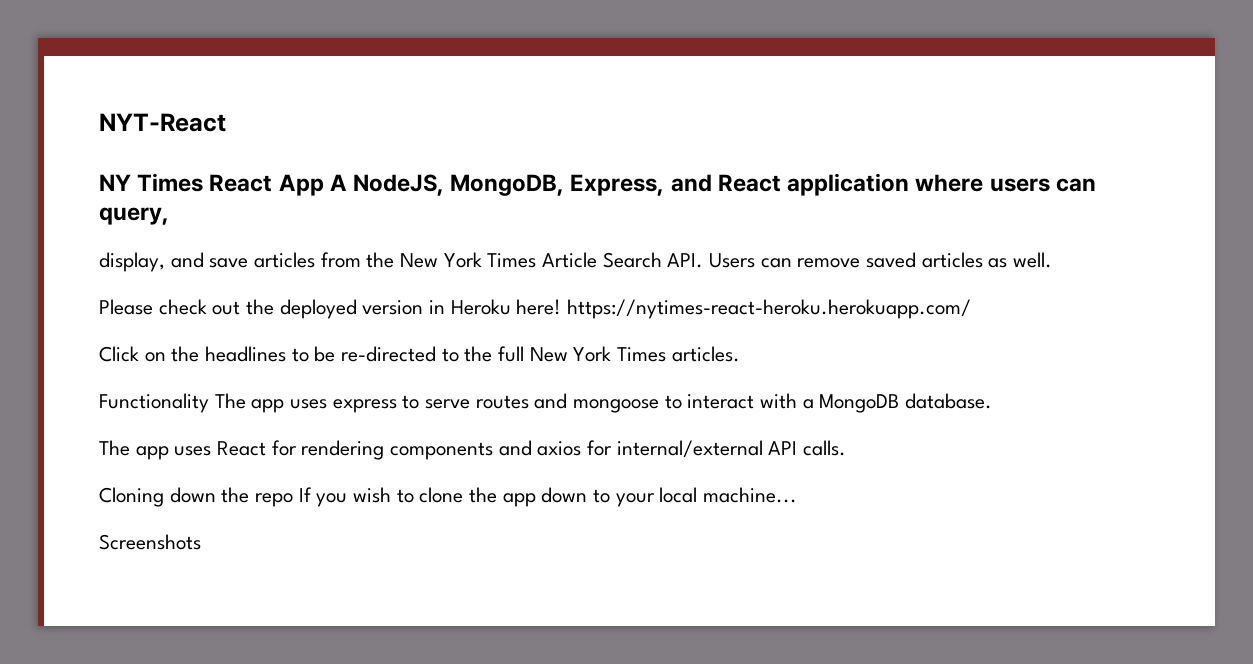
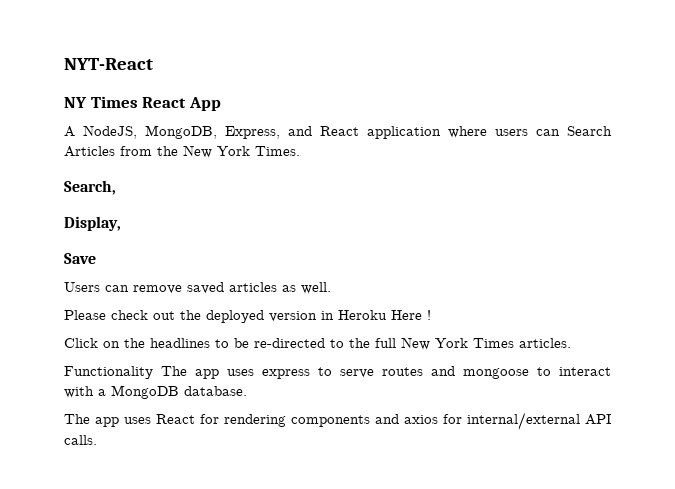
(324, 185) none -> (221, 104) //
[99,207,169,225] [99,252,704,272] query, // display, and save articles from the New York Times Article Search API. -> [567,126,612,136] [64,145,300,158] [64,180,116,195] [64,216,121,231] [64,253,96,264] Search Articles from the New York Times. // Search, // Display, // Save //
[516,299,972,319] here! https://nytimes-react-heroku.herokuapp.com/ -> [391,310,431,320] Here !
[99,487,798,507] [99,534,201,550] // Cloning down the repo If you wish to clone the app down to your local machine... // Screenshots -> (97, 440) none

